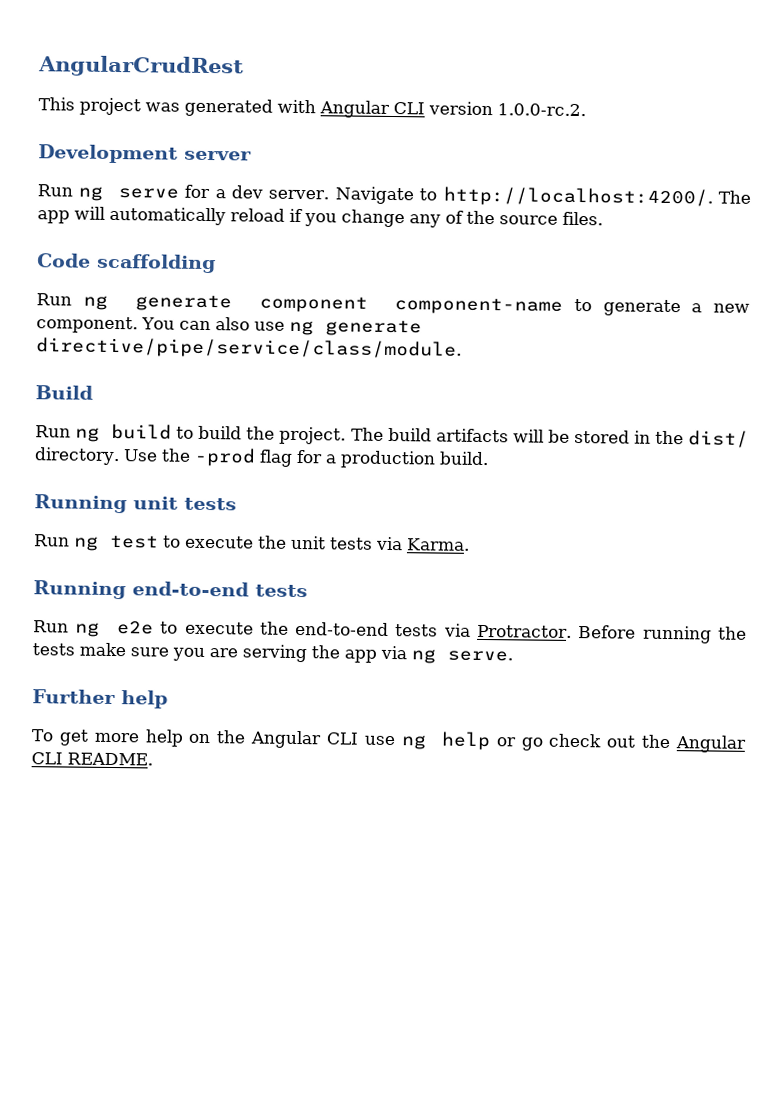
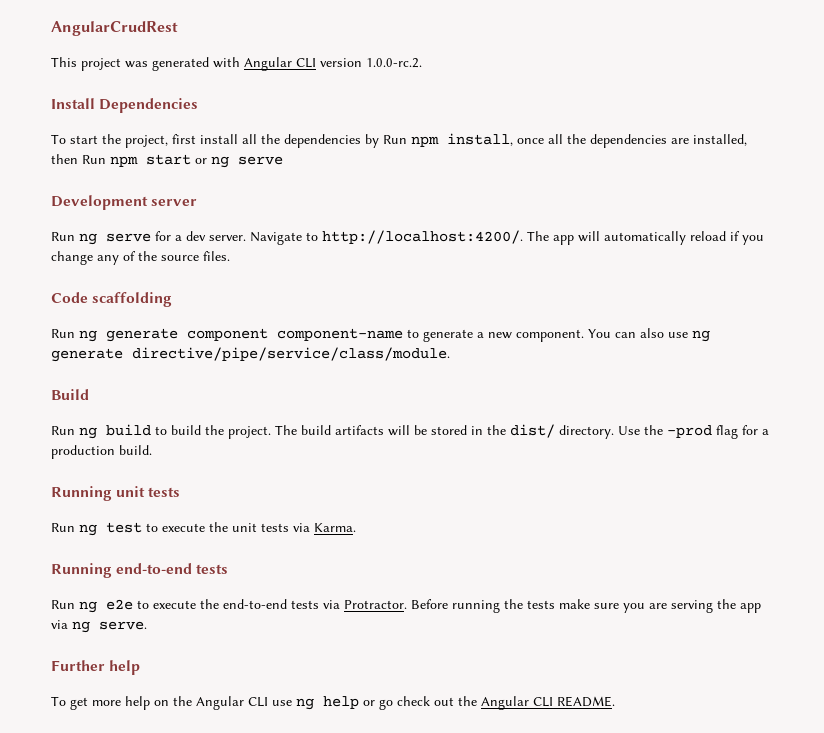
(586, 110) none -> [51,98,199,113] [51,133,747,148] [51,154,283,168] // Install Dependencies // To start the project, first install all the dependencies by Run npm install, once all the dependencies are installed, then Run npm start or ng serve

